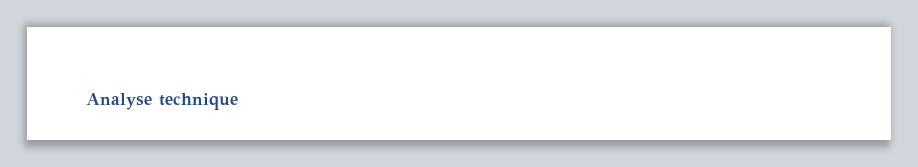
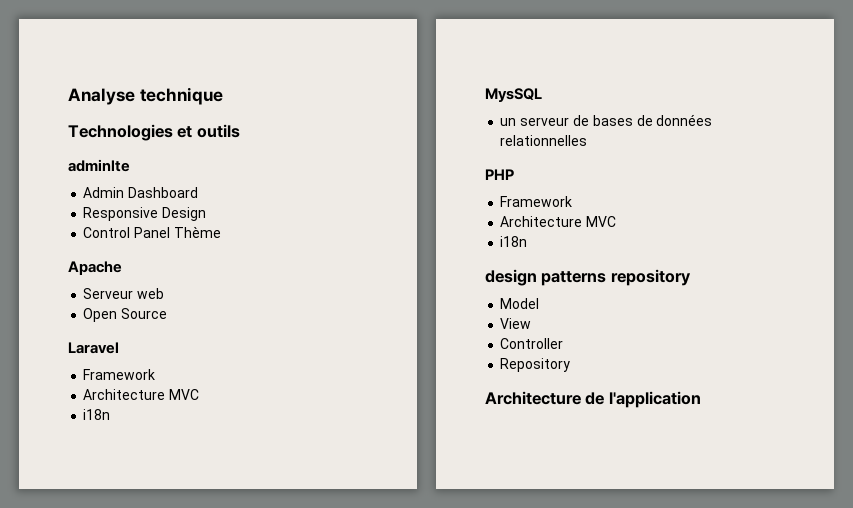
(238, 101) none -> [68,124,240,141] [68,159,130,172] [83,187,199,198] [83,207,207,221] [83,226,221,238] [68,261,122,275] [83,288,165,299] [83,308,168,322] [68,342,119,354] [83,369,156,380] [83,389,200,400] [83,409,111,420] [485,88,542,102] [500,114,713,126] [500,135,588,146] [485,169,514,180] [500,196,573,207] [500,216,617,227] [500,236,528,247] [485,269,691,286] [500,298,540,309] [500,318,532,329] [500,338,564,349] [500,358,571,372] [485,391,701,408] // Technologies et outils // adminlte // Admin Dashboard // Responsive Design // Control Panel Thème // Apache // Serveur web // Open Source // Laravel // Framework // Architecture MVC // i18n // MysSQL // un serveur de bases de données relationnelles // PHP // Framework // Architecture MVC // i18n // design patterns repository // Model // View // Controller // Repository // Architecture de l'application

